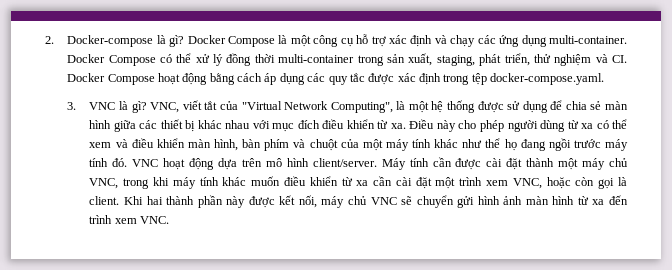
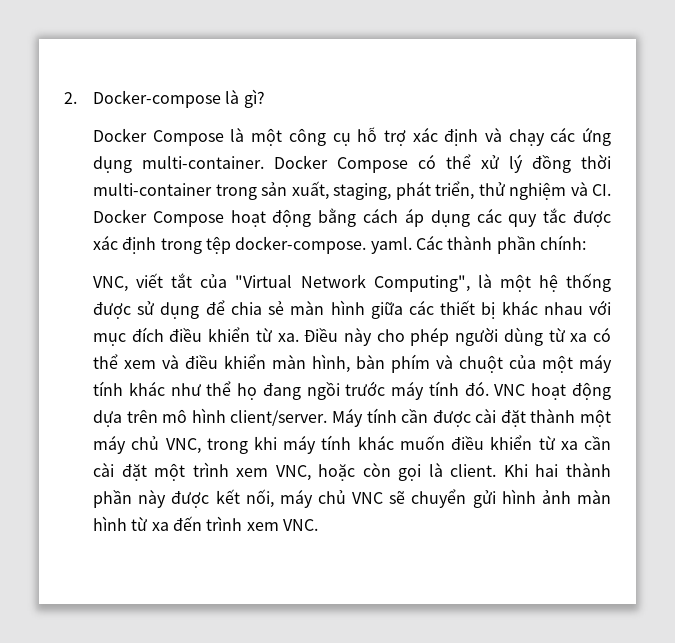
(185, 41) none -> (265, 98) //
[490,73,605,85] [67,101,147,113] docker-compose.yaml. // 3. VNC là gì? -> [235,235,586,254] docker-compose. yaml. Các thành phần chính: //

